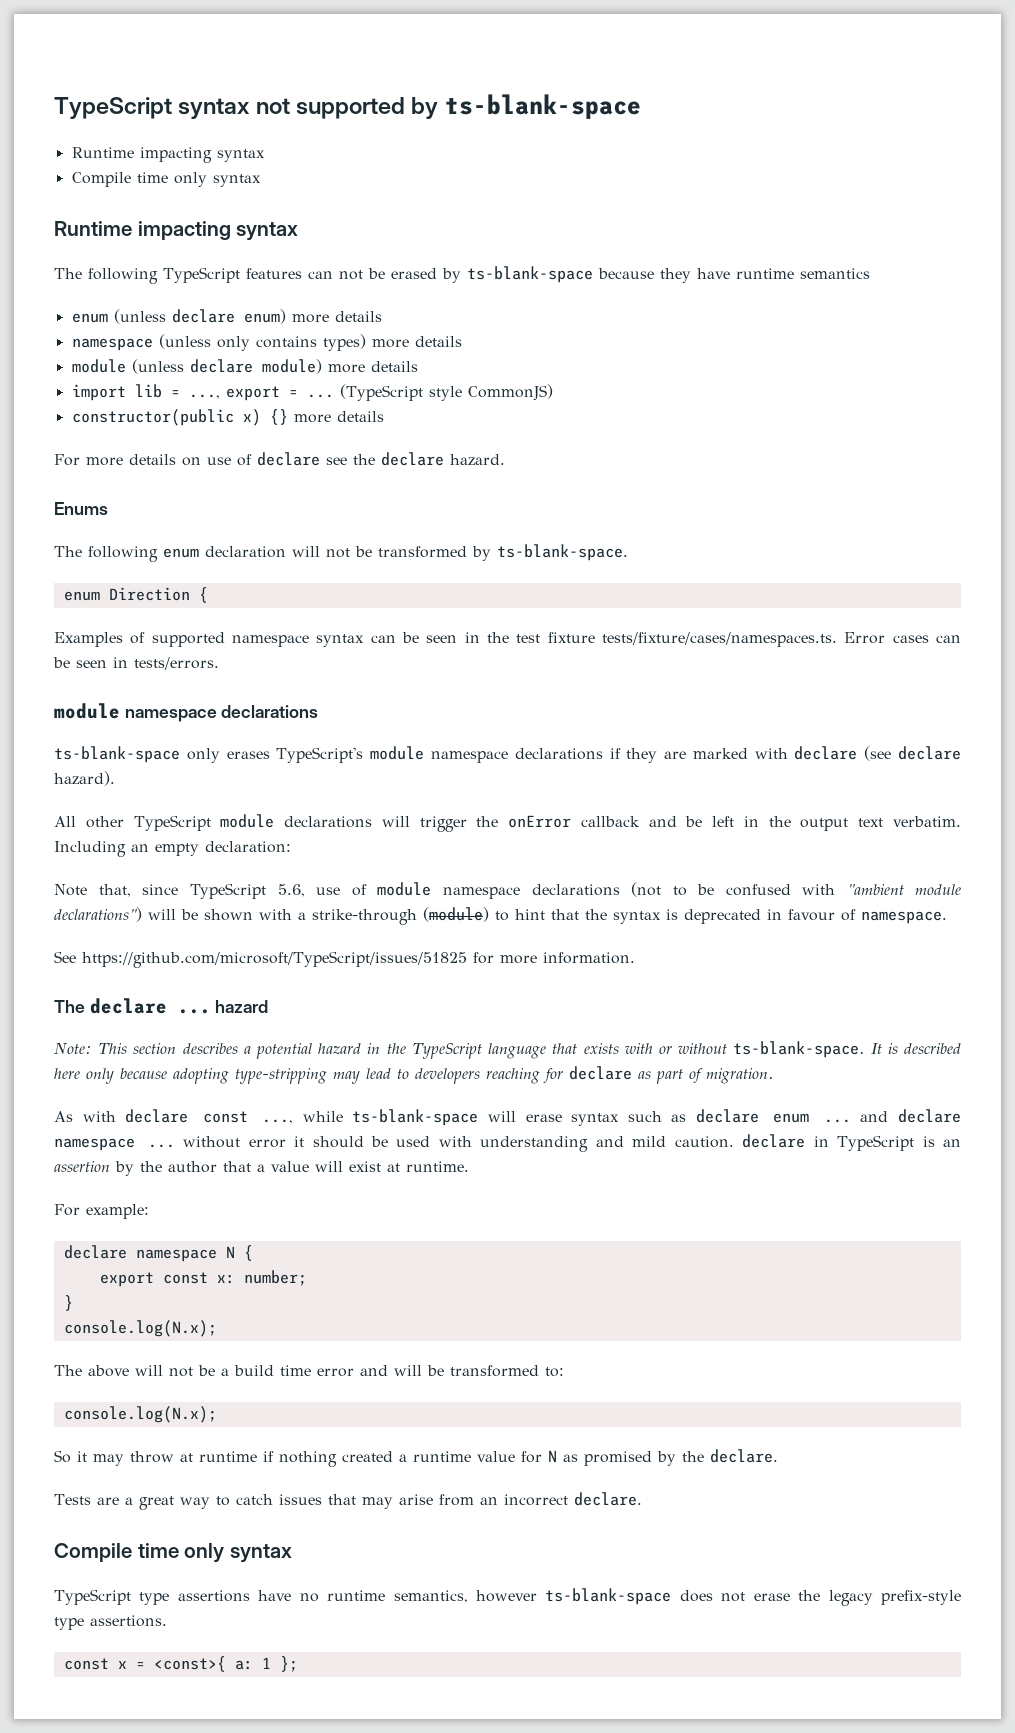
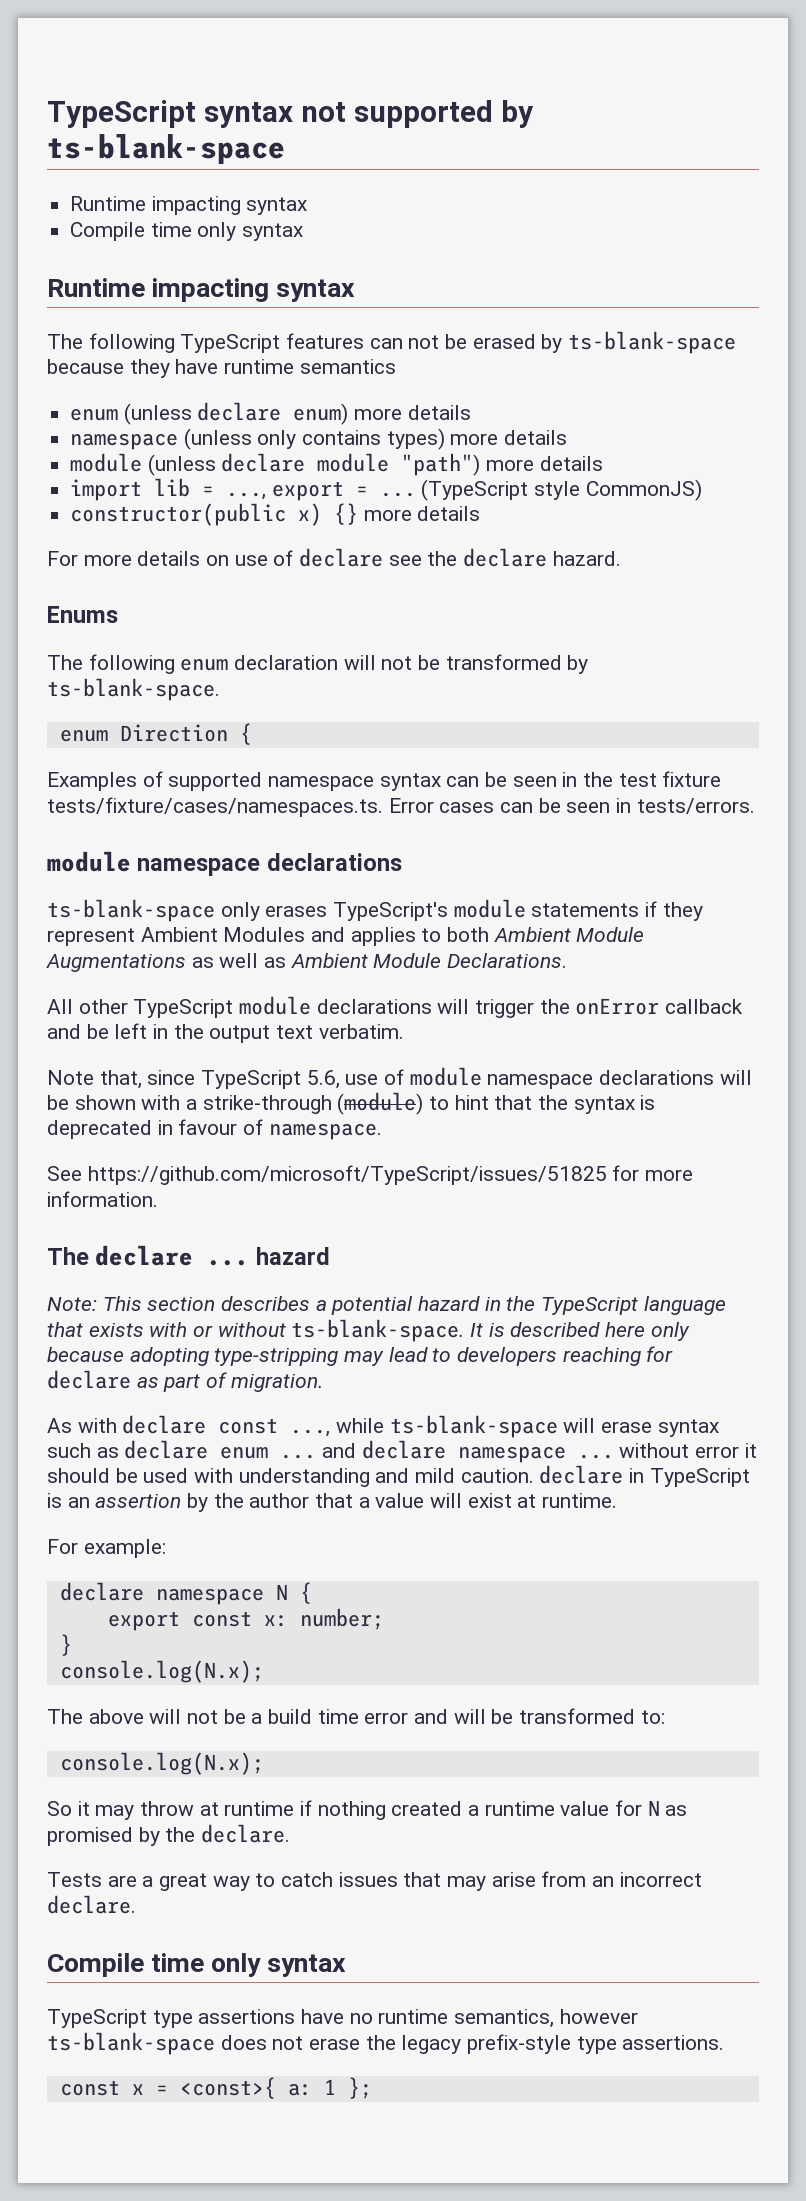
[261,359,322,374] module) -> [317,453,481,476] module "path")
[430,746,962,763] [54,771,115,786] namespace declarations if they are marked with declare (see declare hazard). -> [531,901,703,921] [47,927,645,946] [46,953,568,972] statements if they represent Ambient Modules and applies to both Ambient Module Augmentations as well as Ambient Module Declarations.
[54,841,291,857] Including an empty declaration: -> (404, 1031) none
[630,882,961,897] [54,907,142,922] (not to be confused with "ambient module declarations") -> (715, 1077) none

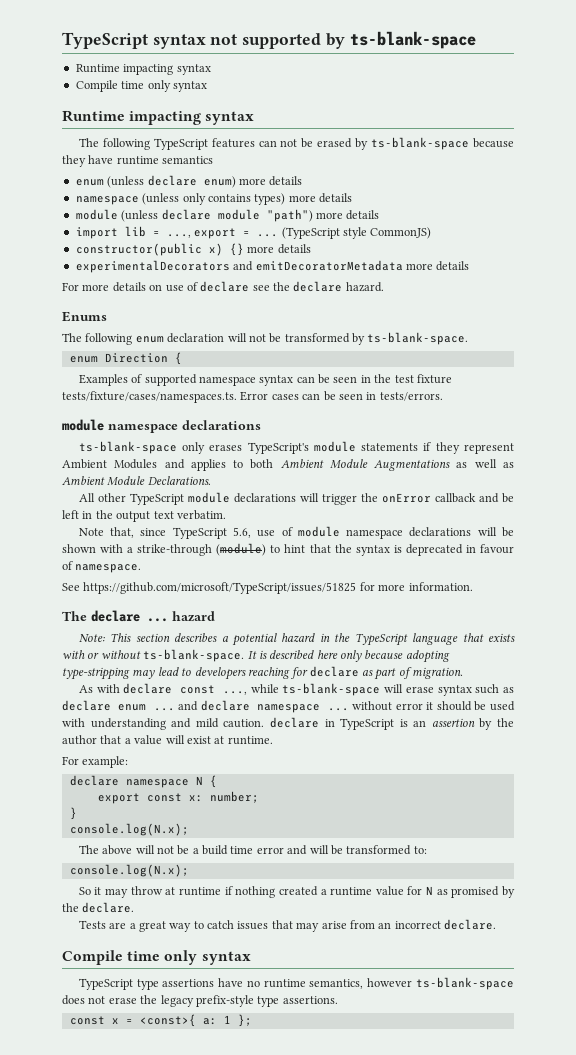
(481, 513) none -> [75,260,470,273] // experimentalDecorators and emitDecoratorMetadata more details

